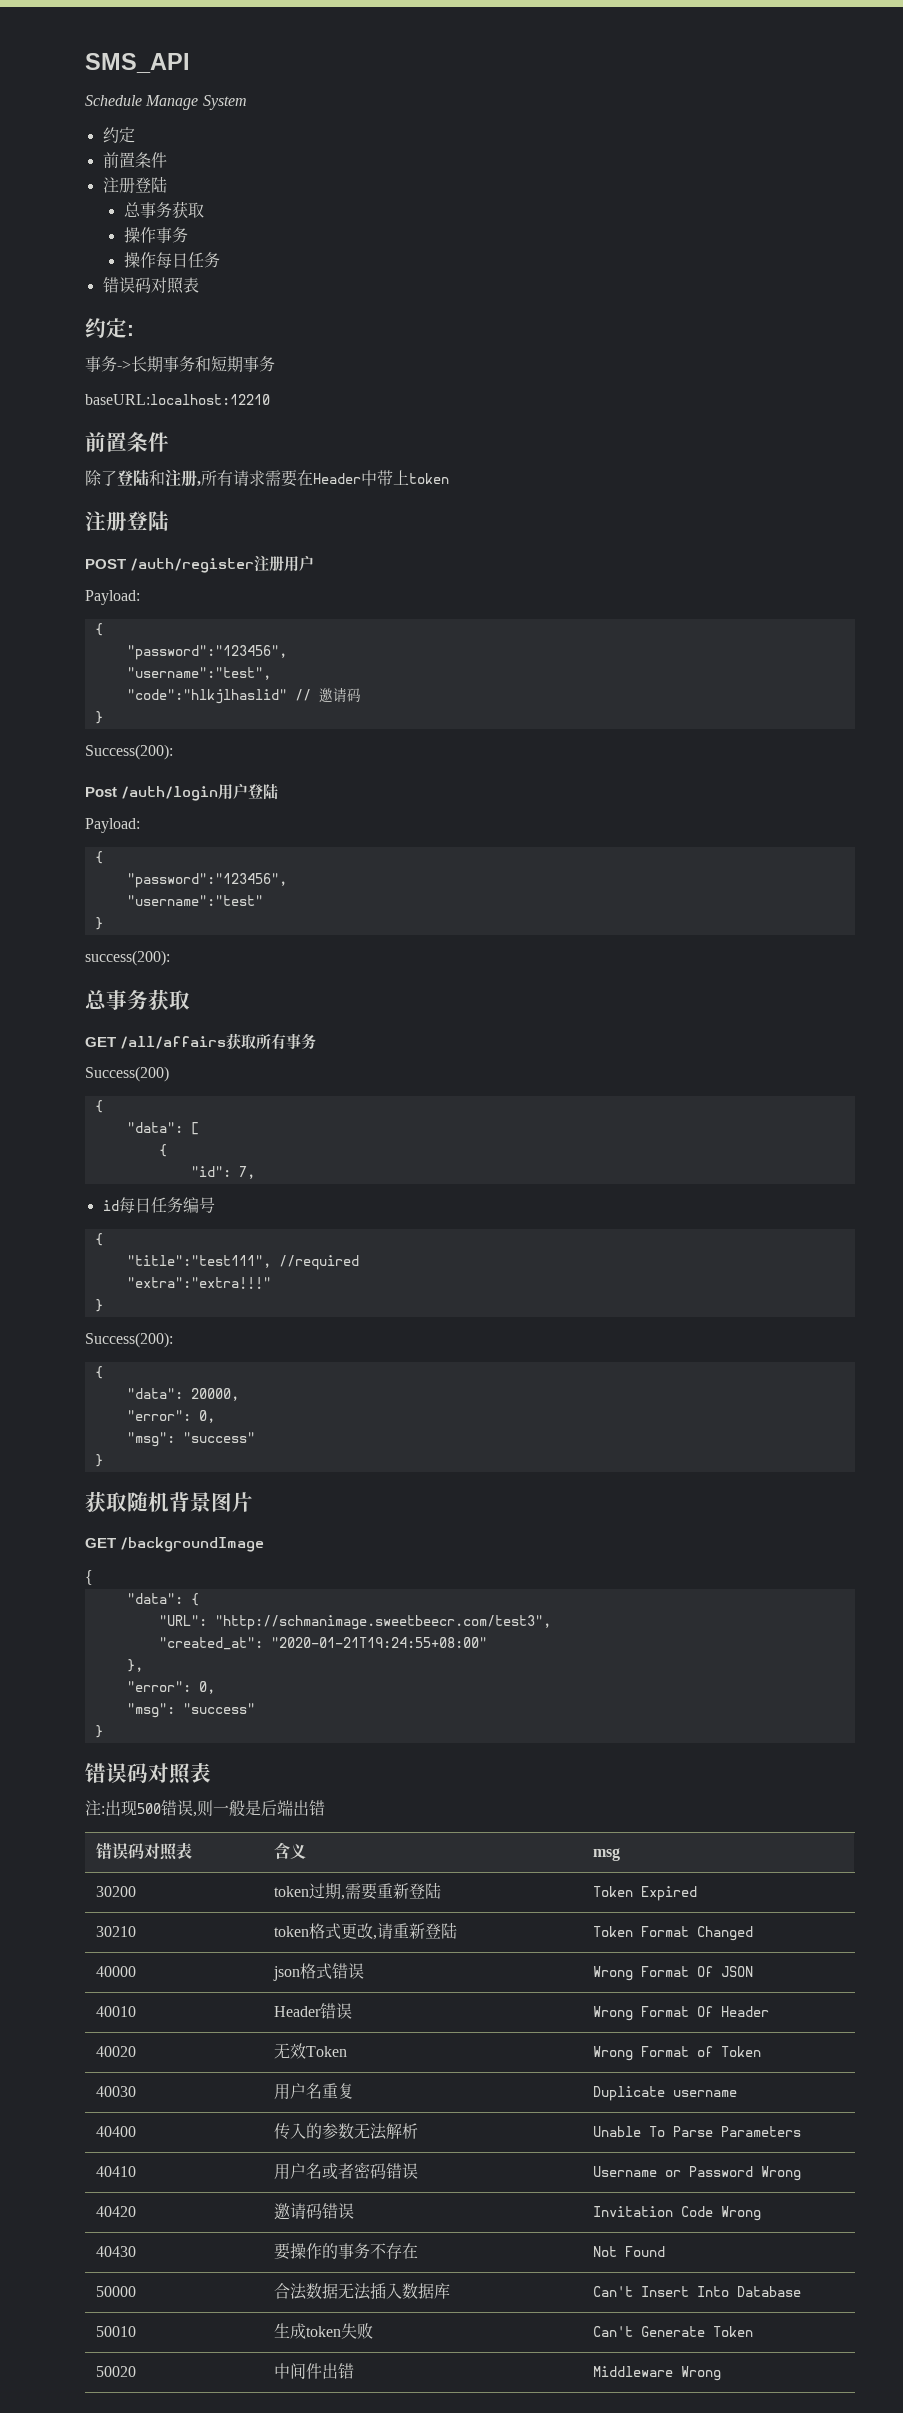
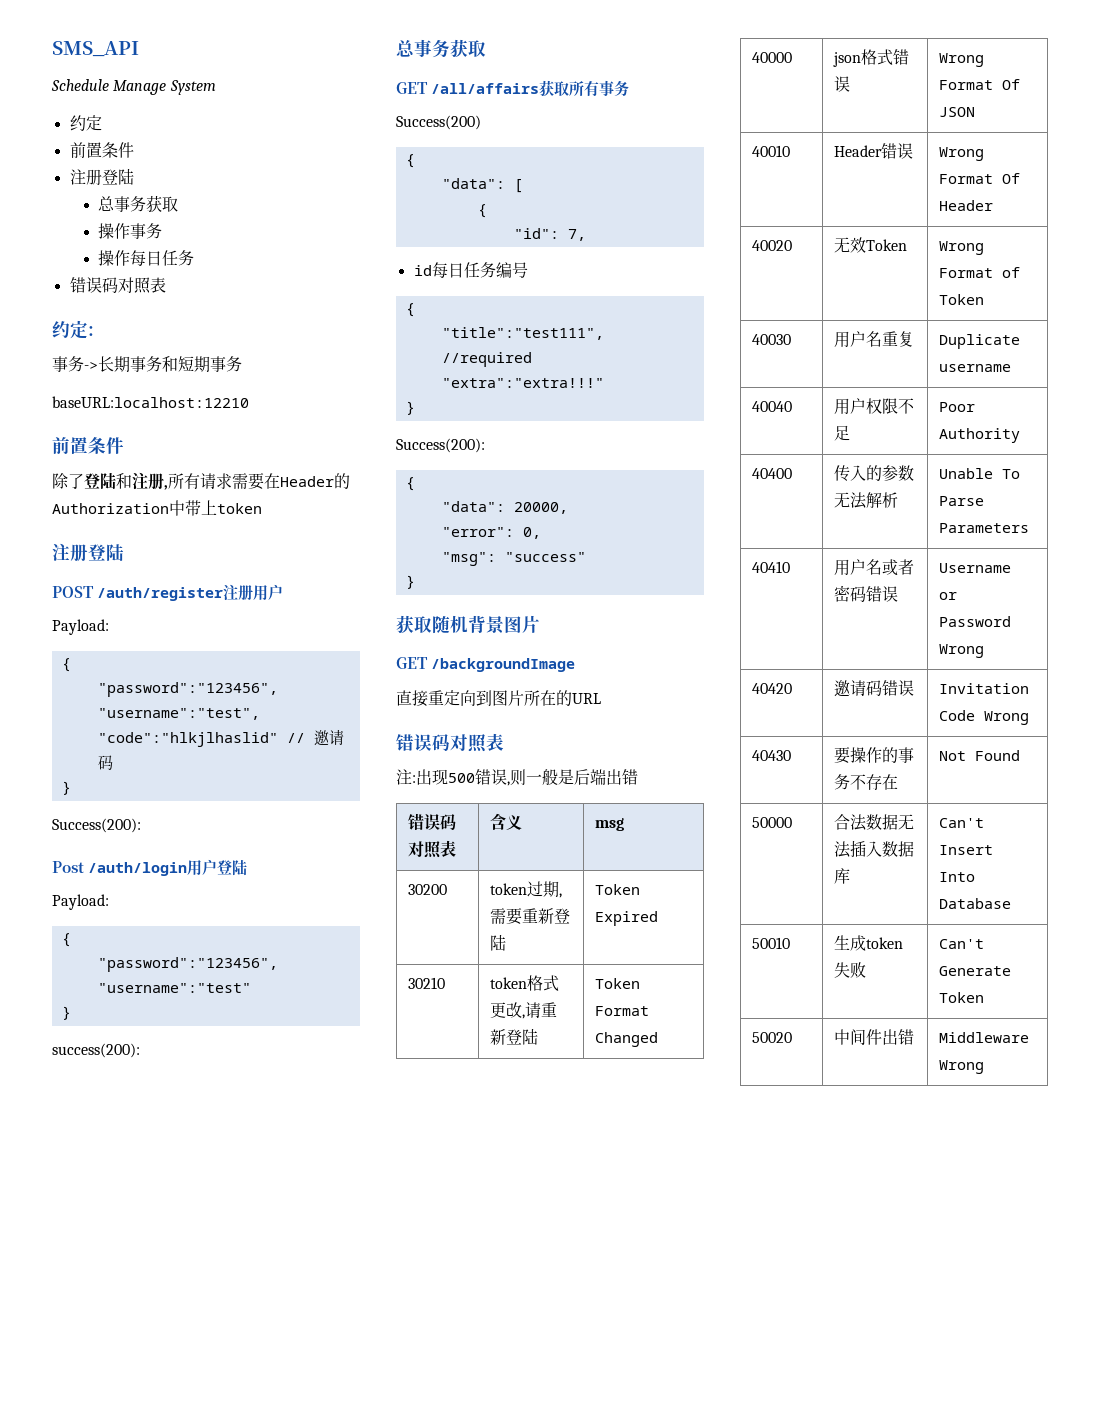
(361, 478) none -> [334,473,350,489] [52,503,169,514] 的Authorization
[85,1570,93,1585] [126,1593,199,1606] [158,1615,551,1630] [158,1637,487,1650] [126,1659,143,1672] [126,1681,215,1694] [126,1703,255,1718] [94,1725,103,1738] { // "data": { // "URL": "http://schmanimage.sweetbeecr.com/test3", // "created_at": "2020-01-21T19:24:55+08:00" // }, // "error": 0, // "msg": "success" // } -> [396,690,601,707] 直接重定向到图片所在的URL
(738, 2093) none -> [752,401,793,412] [834,398,915,415] [834,425,851,441] [939,402,976,412] [939,428,1021,443] // 40040 | 用户权限不足 | Poor Authority

